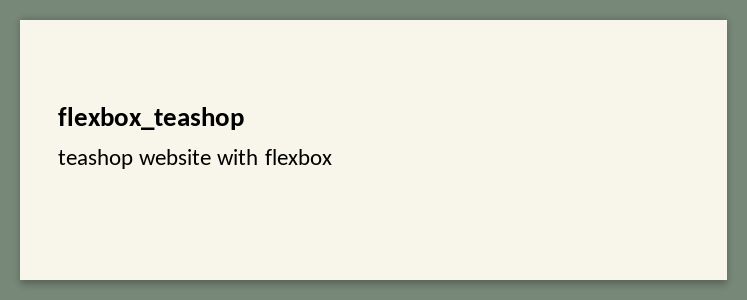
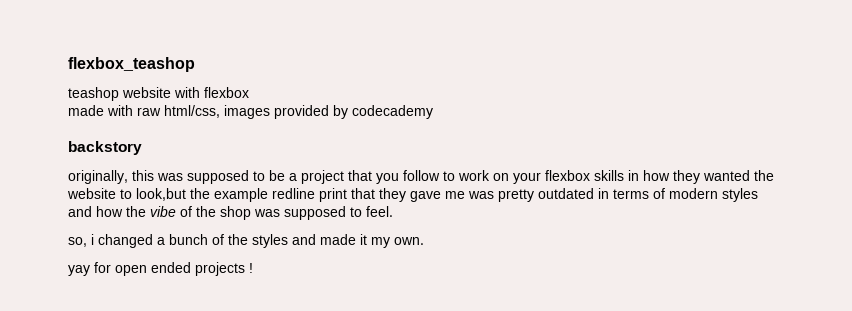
(332, 157) none -> [68,105,433,119] [68,141,142,155] [68,170,774,184] [67,188,758,202] [68,206,393,220] [68,234,424,248] [68,262,253,276] // made with raw html/css, images provided by codecademy // backstory // originally, this was supposed to be a project that you follow to work on your flexbox skills in how they wanted the website to look,but the example redline print that they gave me was pretty outdated in terms of modern styles and how the vibe of the shop was supposed to feel. // so, i changed a bunch of the styles and made it my own. // yay for open ended projects !

